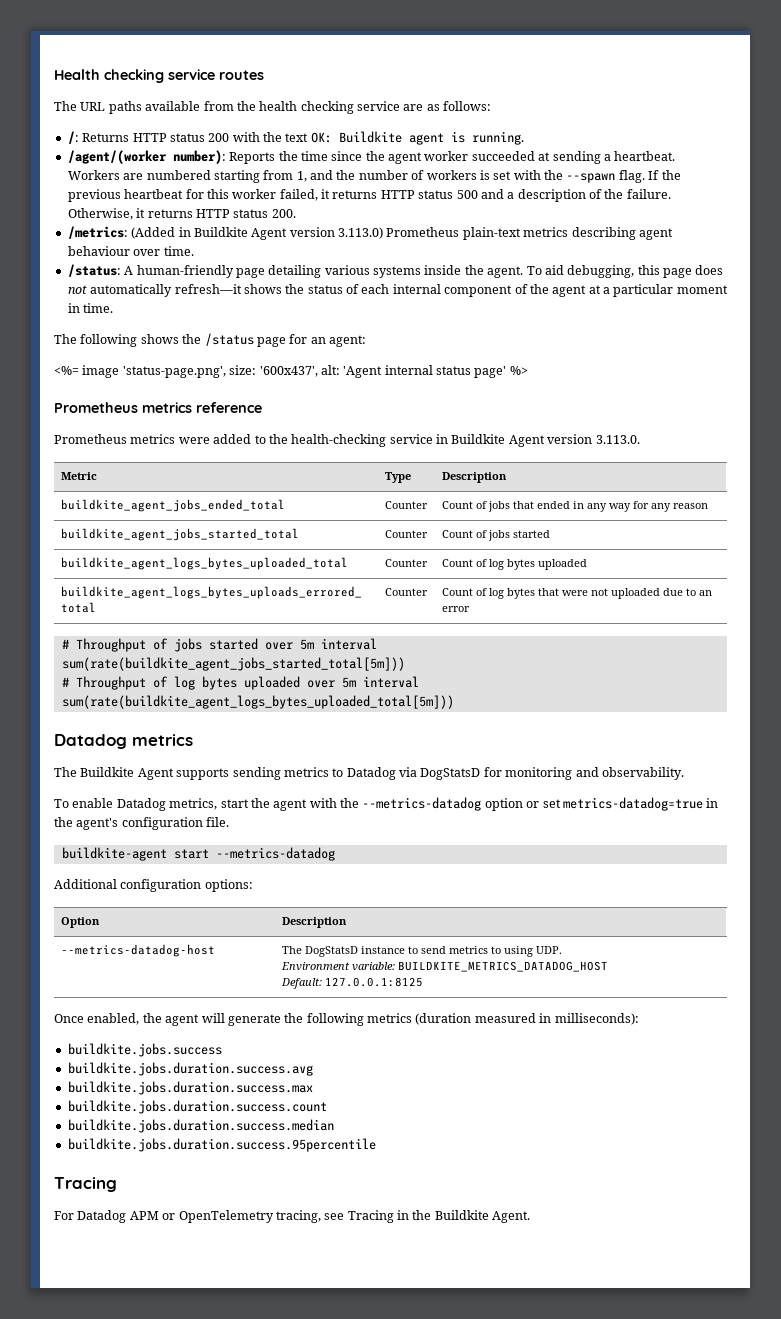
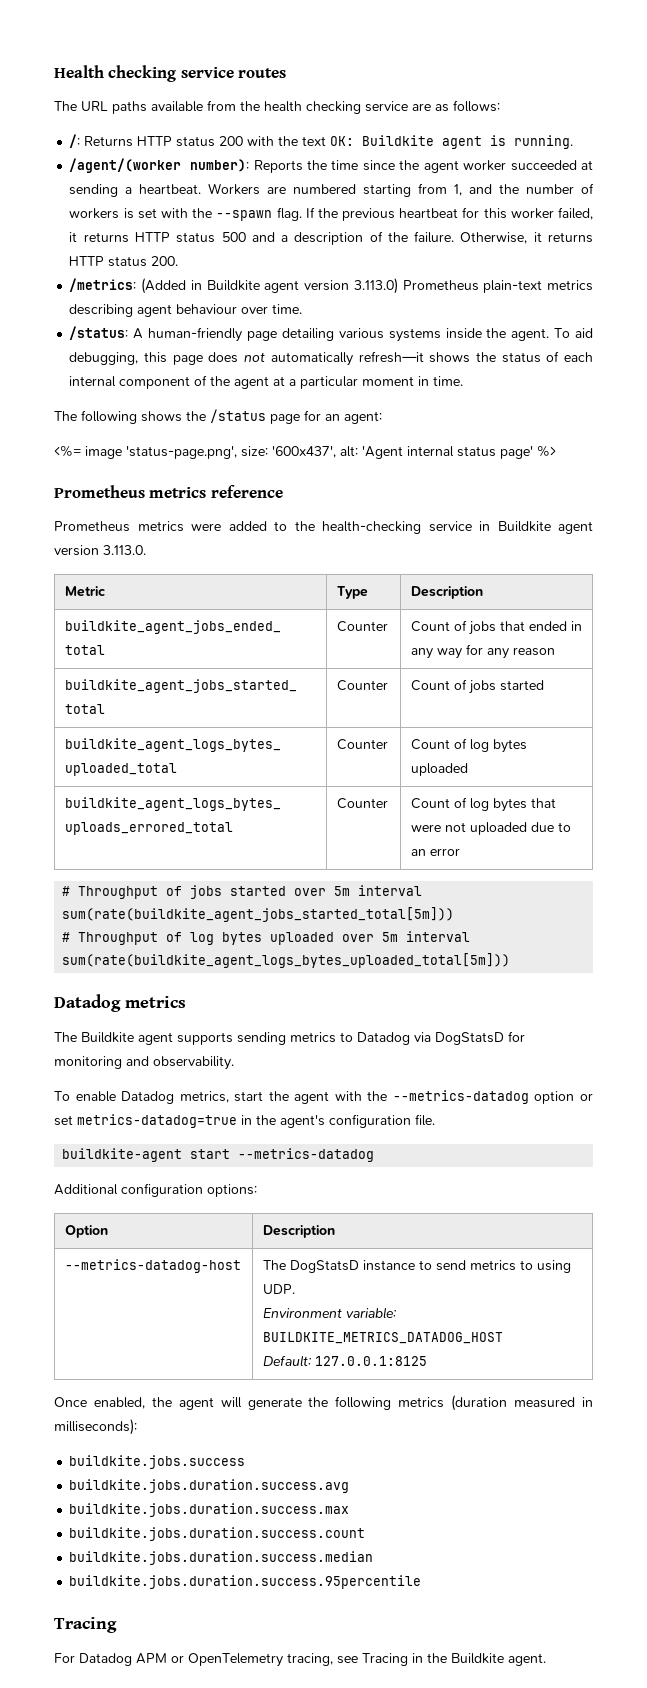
[251,228,288,240] Agent -> [264,280,300,293] agent
[508,435,545,447] Agent -> [558,521,593,534] agent
[137,768,174,780] Agent -> [138,1032,173,1045] agent
[492,1211,531,1223] Agent. -> [508,1653,546,1666] agent.

